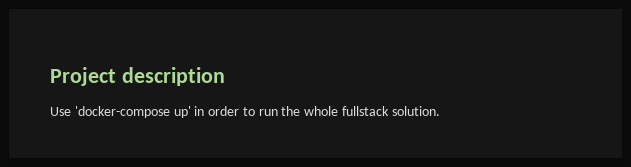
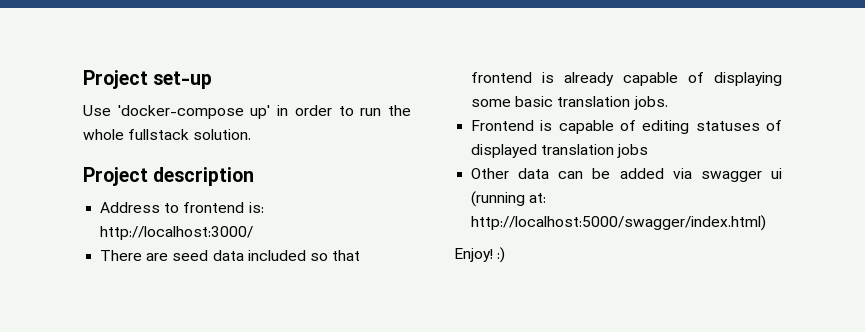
[50,67,225,86] Project description -> [83,70,213,89] Project set-up
(440, 111) none -> [83,167,255,186] [100,202,264,213] [100,226,254,240] [100,250,361,261] [471,72,782,86] [471,96,668,110] [471,120,782,134] [471,144,649,158] [471,168,782,182] [471,191,547,207] [471,215,767,231] [454,247,506,263] // Project description // Address to frontend is: http://localhost:3000/ // There are seed data included so that frontend is already capable of displaying some basic translation jobs. // Frontend is capable of editing statuses of displayed translation jobs // Other data can be added via swagger ui (running at: http://localhost:5000/swagger/index.html) // Enjoy! :)

